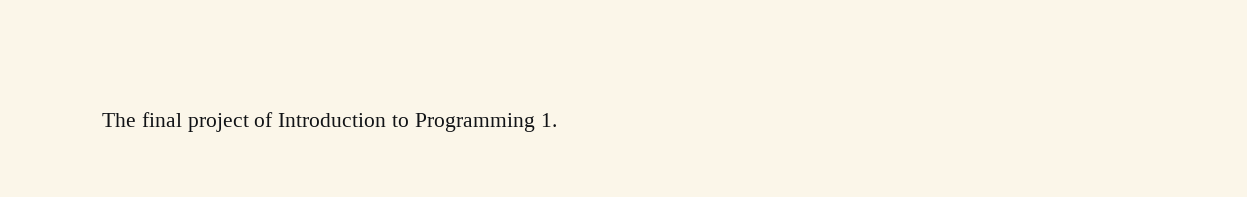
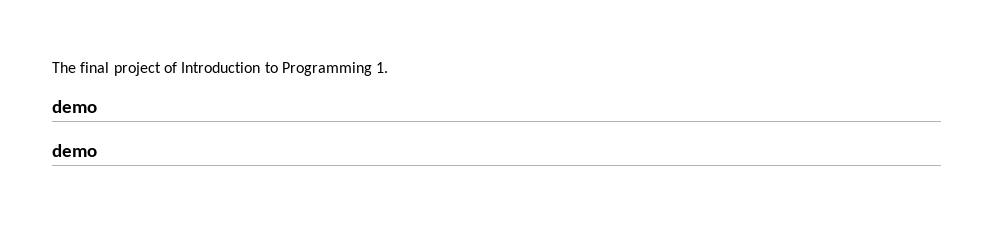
(557, 120) none -> [52,100,97,113] [52,144,97,157] // demo // demo

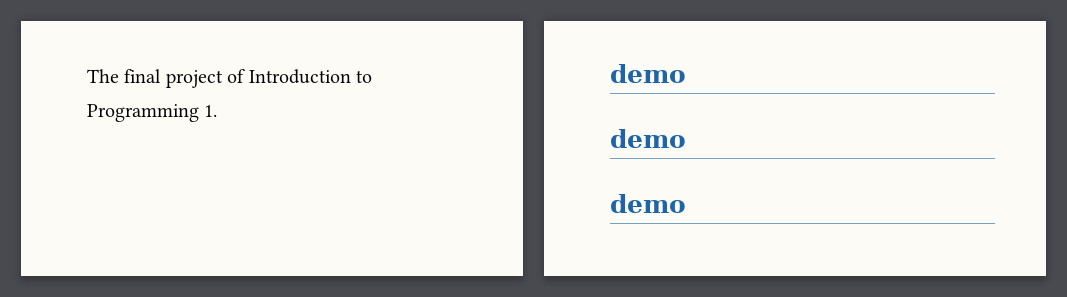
(97, 150) none -> [610,194,686,213] // demo

